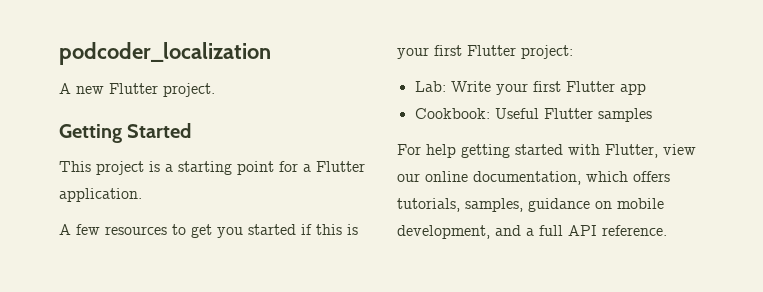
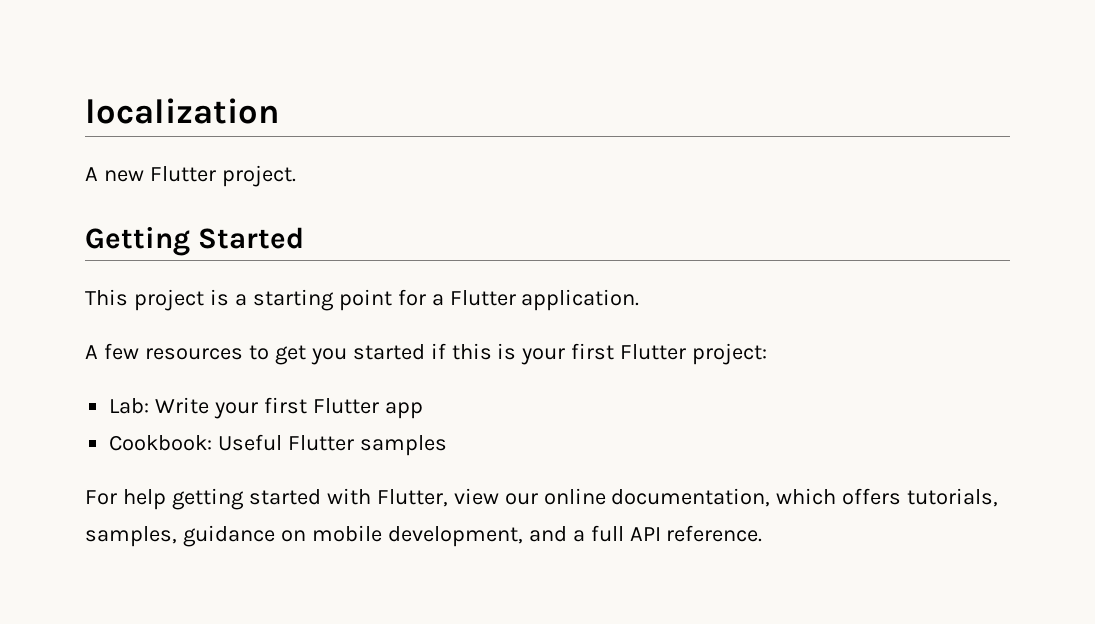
[59,42,271,65] podcoder_localization -> [85,98,280,124] localization

